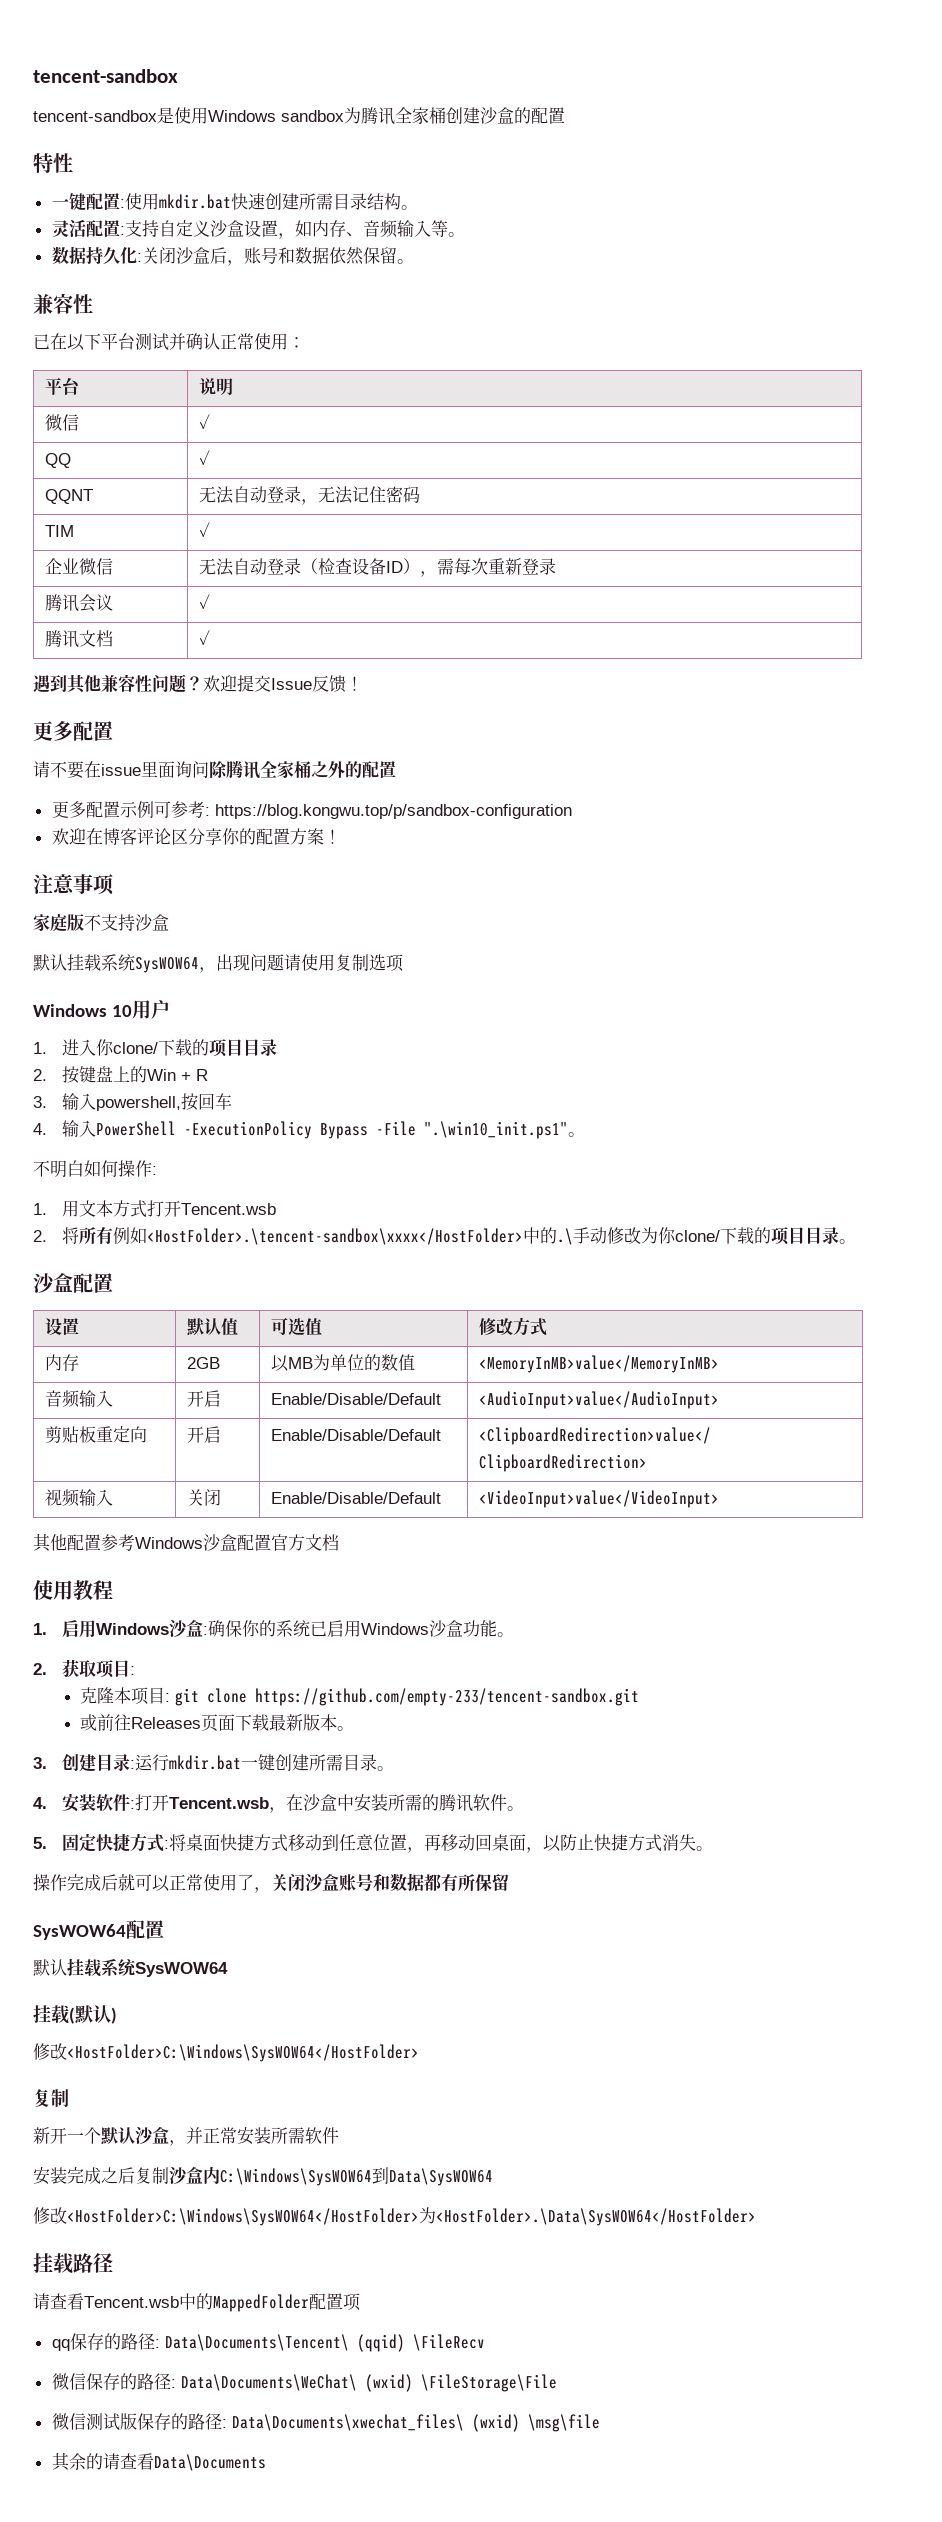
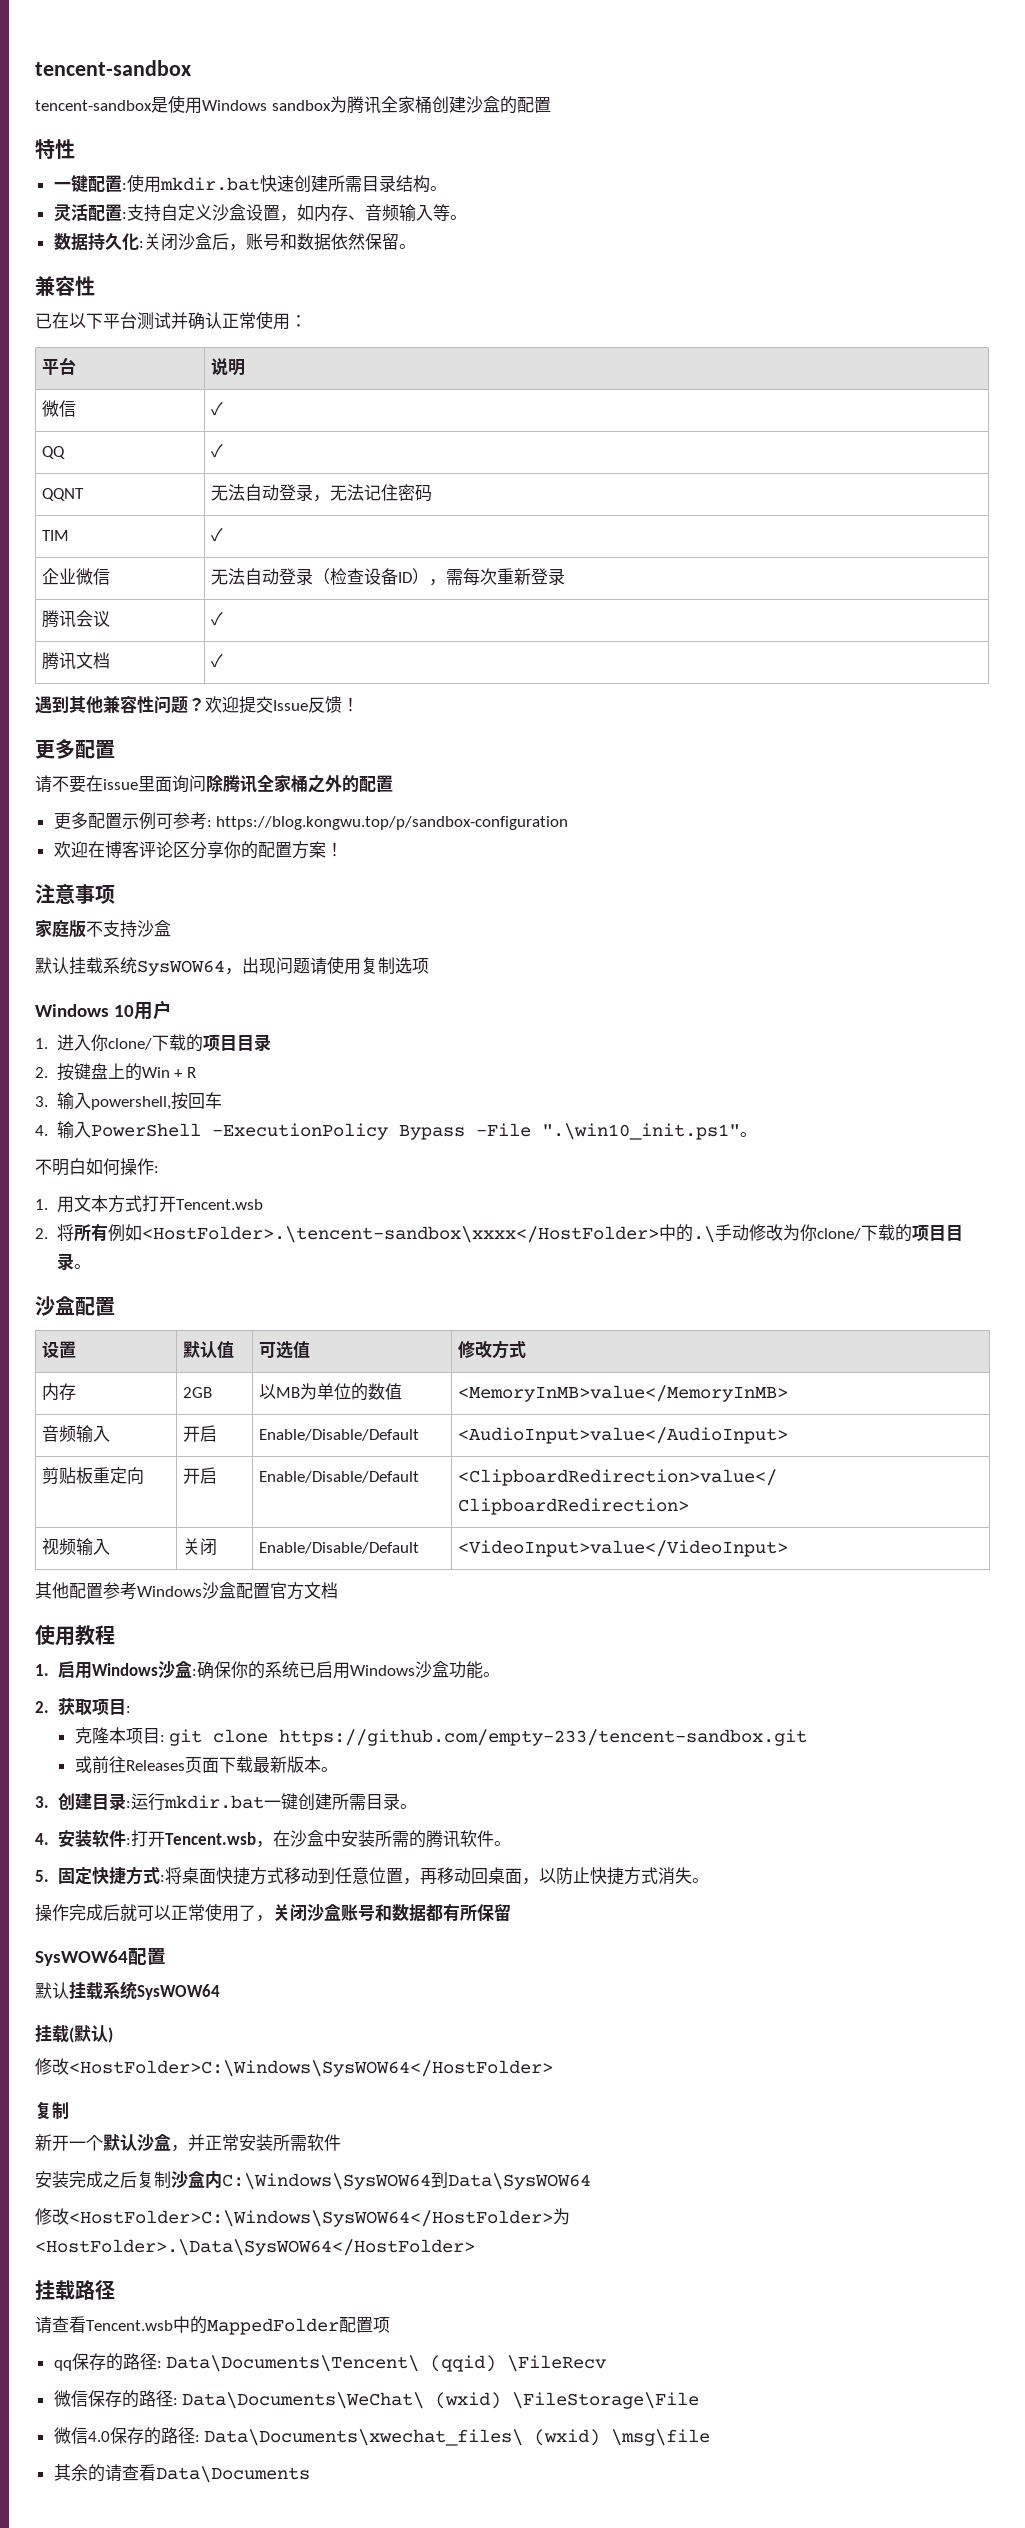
[85,2413,137,2431] 测试版 -> [87,2431,110,2442] 4.0

